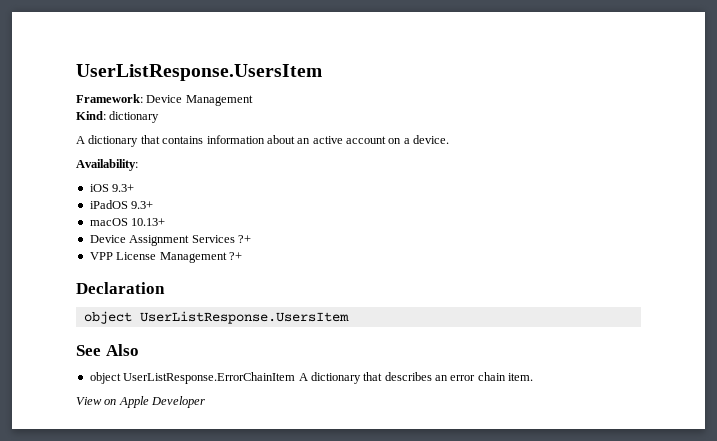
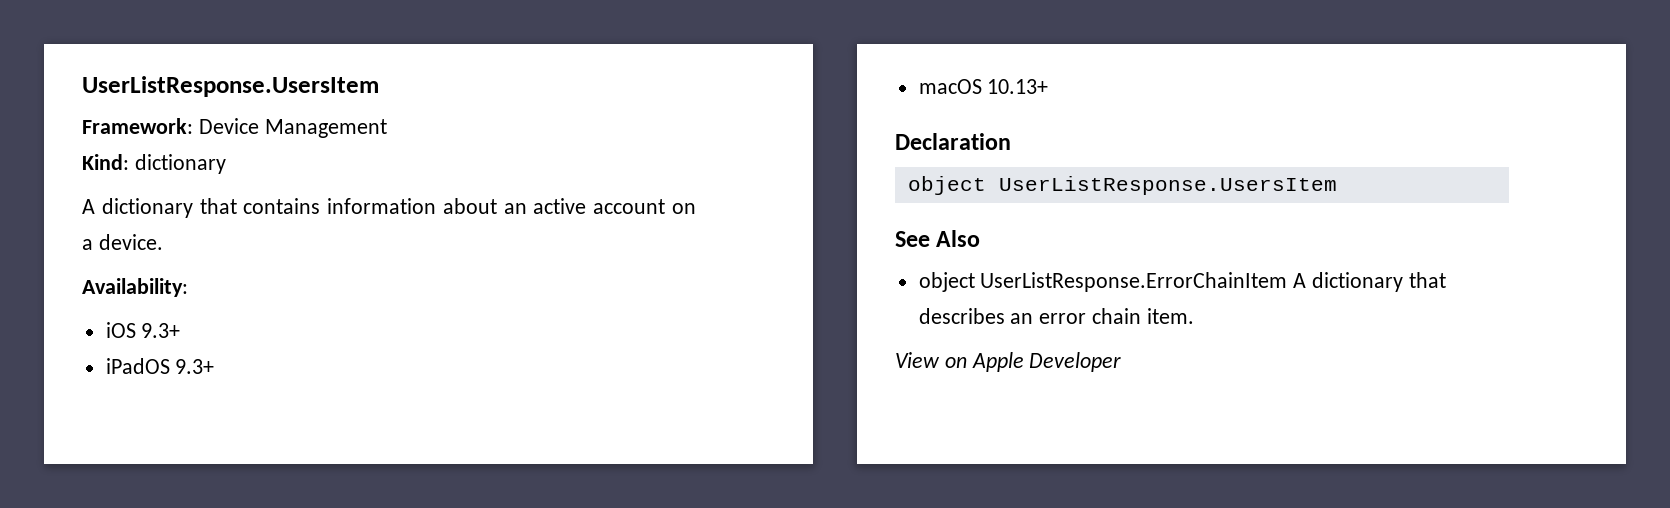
[89,235,251,246] [89,252,242,263] // Device Assignment Services ?+ // VPP License Management ?+ -> (1049, 86) none

